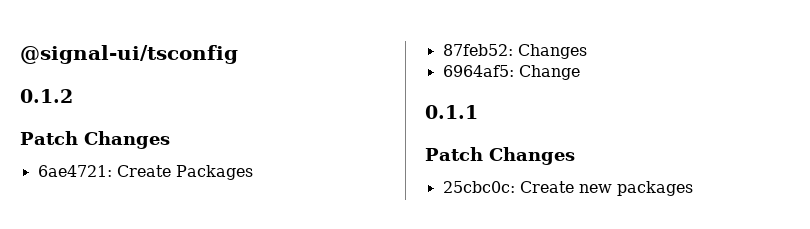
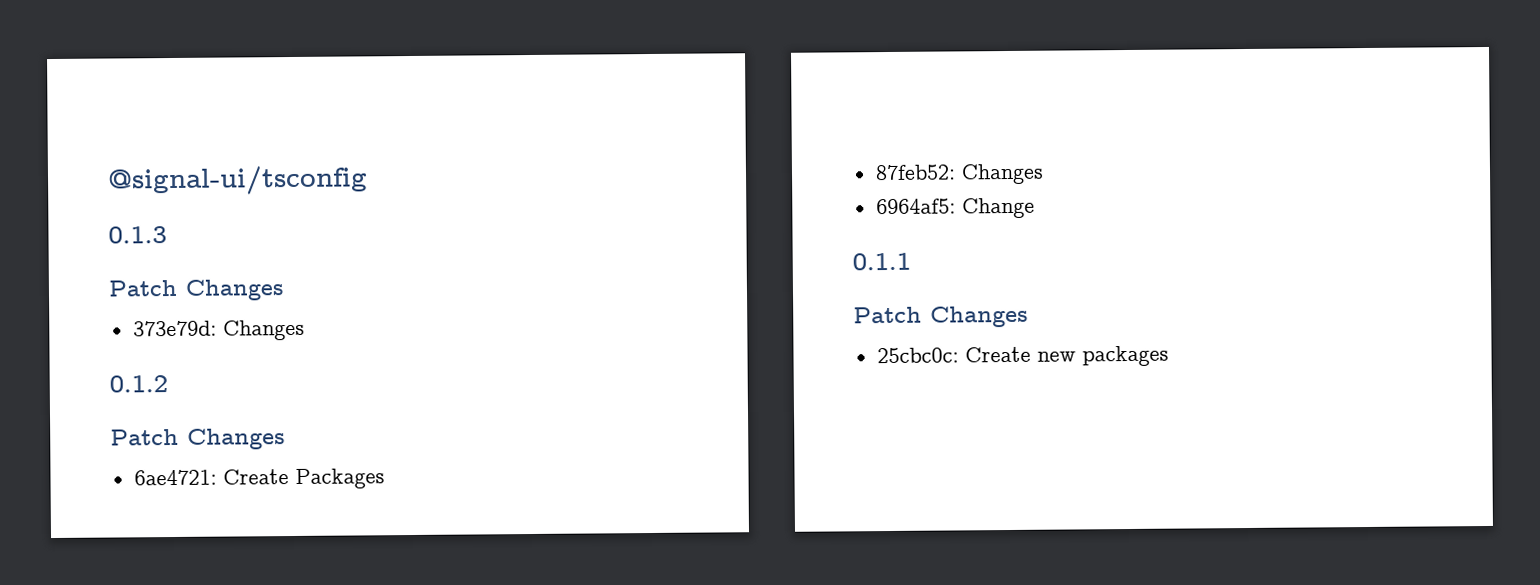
(238, 54) none -> [108,226,167,244] [108,279,284,301] [132,319,305,341] // 0.1.3 // Patch Changes // 373e79d: Changes

